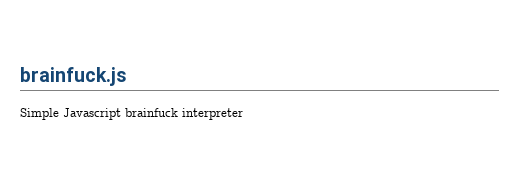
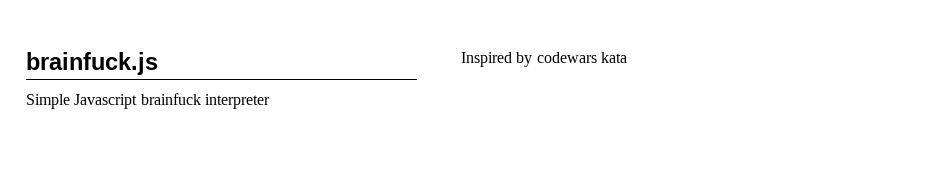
(243, 114) none -> [461,52,627,67] // Inspired by codewars kata

